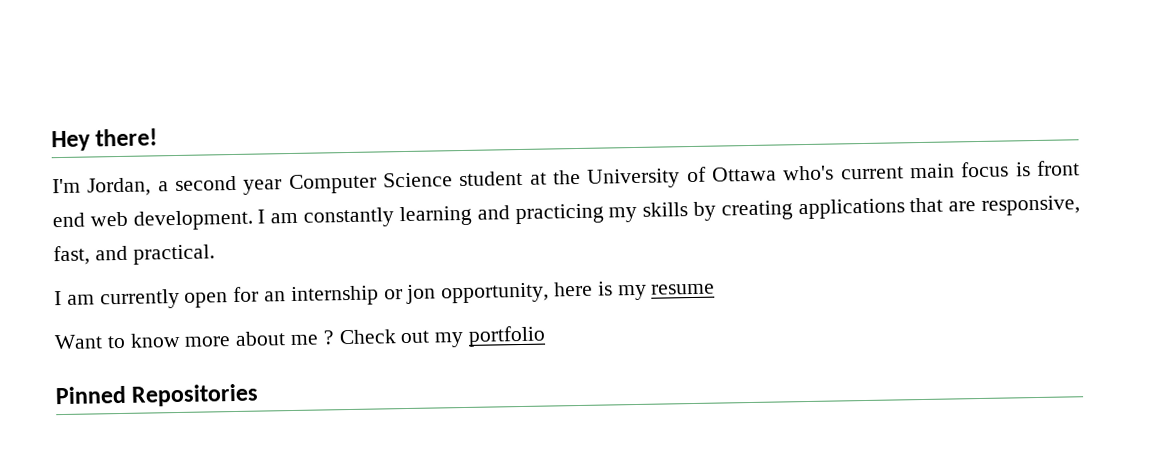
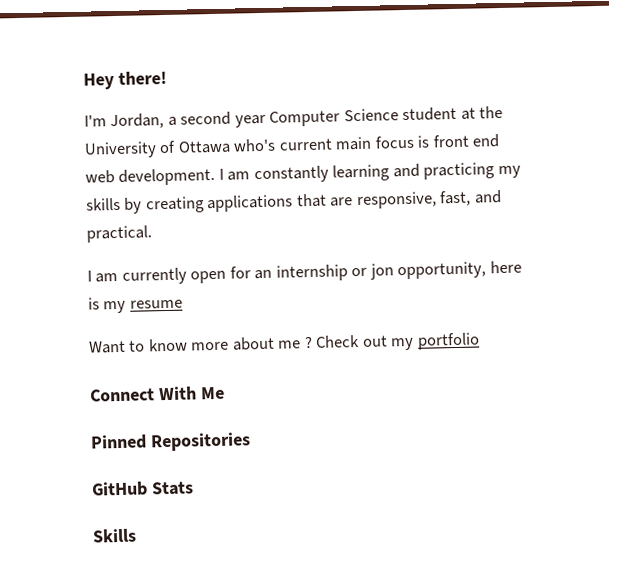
(547, 336) none -> [89,386,225,402] // Connect With Me
(260, 395) none -> [91,481,194,497] [92,528,137,543] // GitHub Stats // Skills

